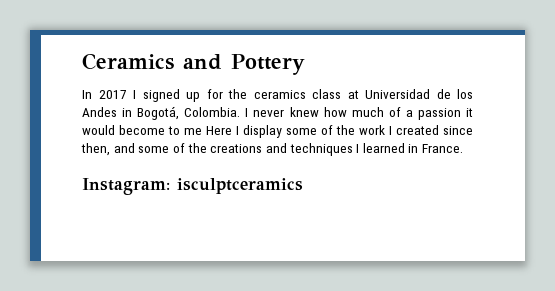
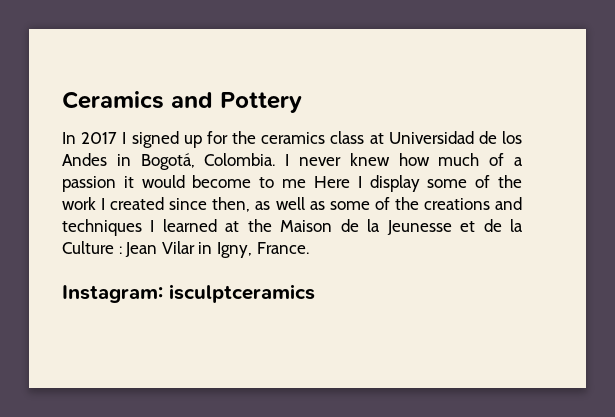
[113,143,135,153] and -> [255,197,325,210] as well as
[408,144,419,153] in -> [225,219,523,235] [62,241,252,258] at the Maison de la Jeunesse et de la Culture : Jean Vilar in Igny,

